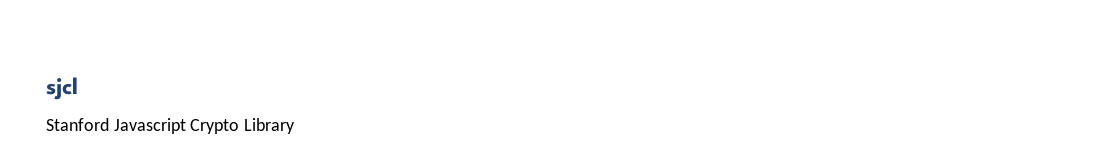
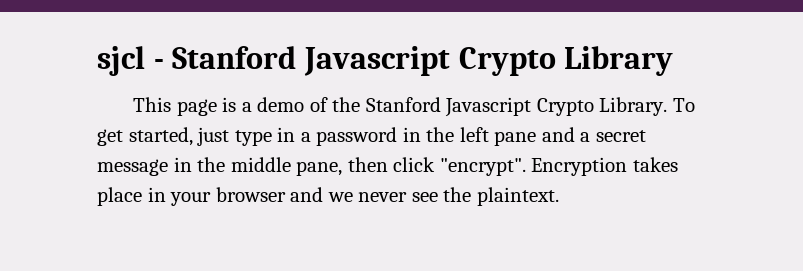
(78, 88) // -> [153,59,164,69] -
(296, 126) none -> [133,97,695,117] [97,127,646,146] [97,157,678,176] [97,187,559,206] // This page is a demo of the Stanford Javascript Crypto Library. To get started, just type in a password in the left pane and a secret message in the middle pane, then click "encrypt". Encryption takes place in your browser and we never see the plaintext.

